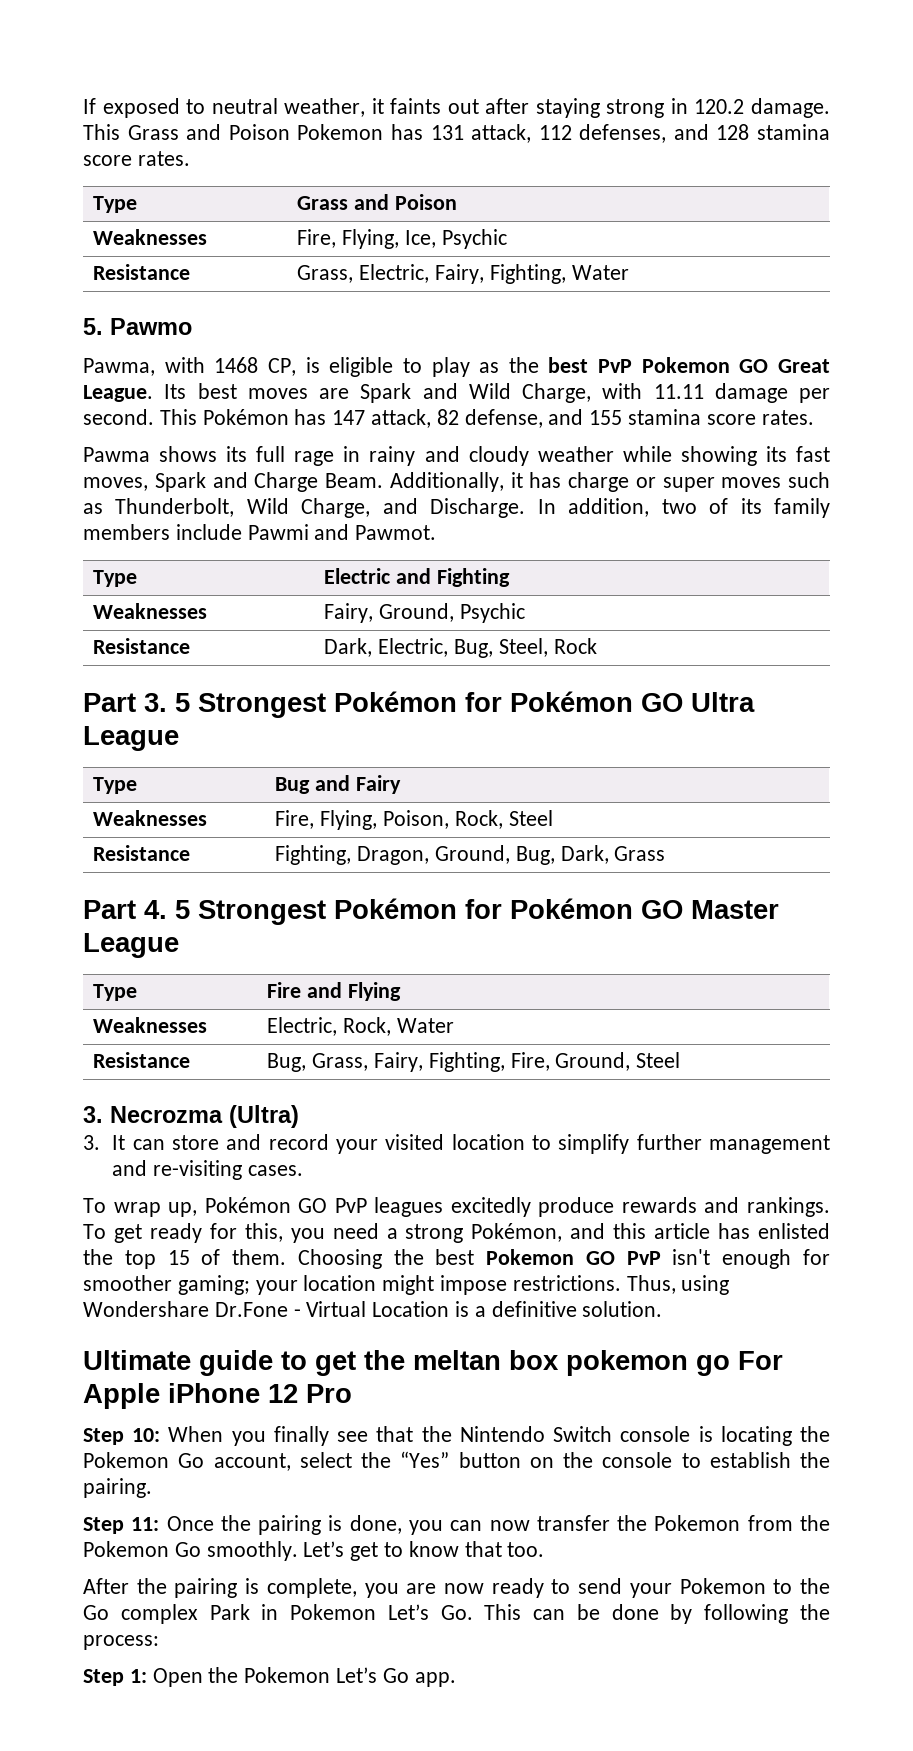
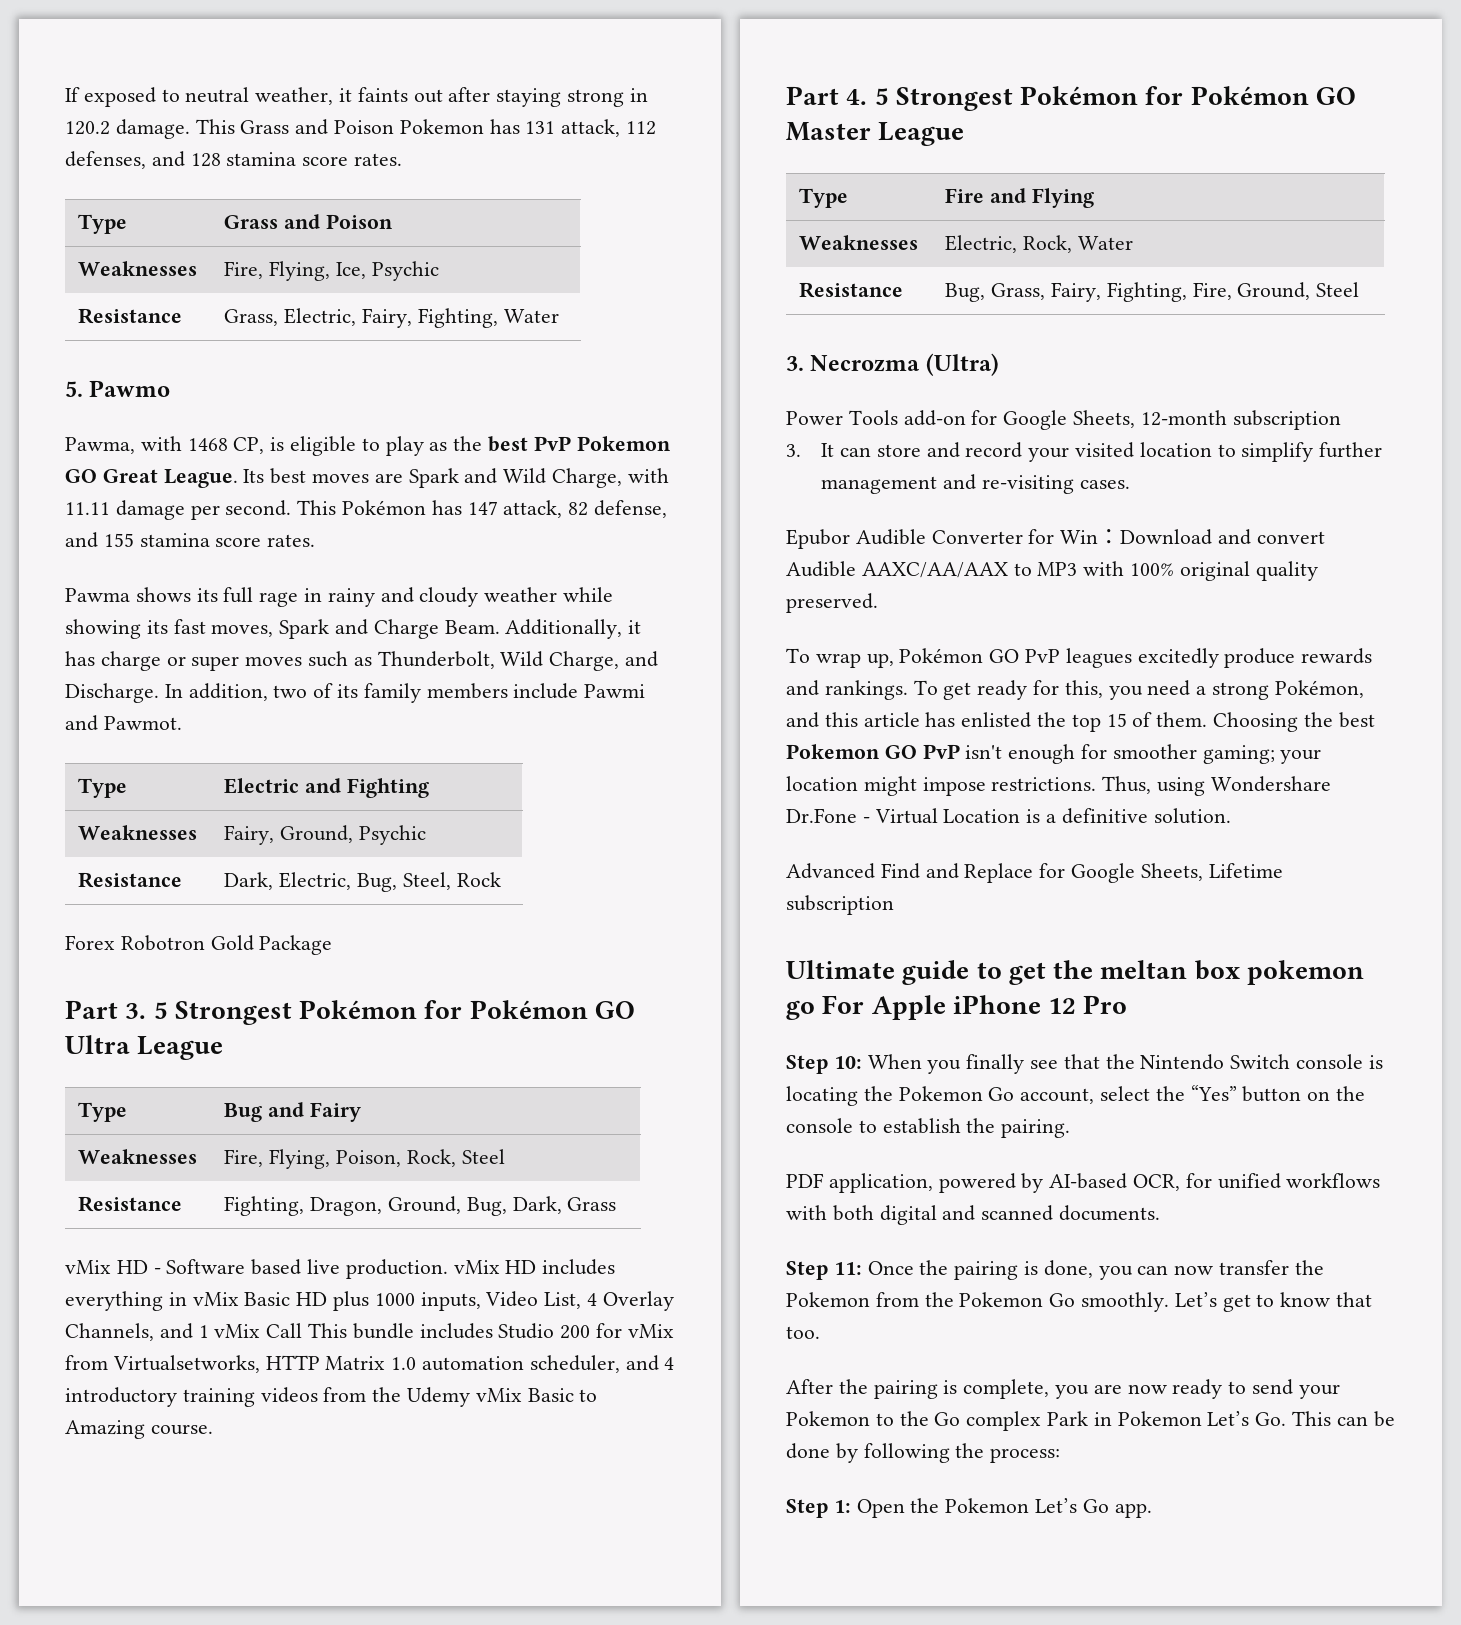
(597, 646) none -> [65,935,333,955] // Forex Robotron Gold Package
(666, 853) none -> [65,1259,616,1279] [65,1291,674,1311] [65,1323,674,1341] [65,1355,675,1373] [65,1387,598,1407] [65,1420,213,1439] // vMix HD - Software based live production. vMix HD includes everything in vMix Basic HD plus 1000 inputs, Video List, 4 Overlay Channels, and 1 vMix Call This bundle includes Studio 200 for vMix from Virtualsetworks, HTTP Matrix 1.0 automation scheduler, and 4 introductory training videos from the Udemy vMix Basic to Amazing course.
(299, 1116) none -> [786,410,1341,430] // Power Tools add-on for Google Sheets, 12-month subscription
(303, 1170) none -> [786,529,1325,549] [786,561,1318,581] [786,593,878,613] // Epubor Audible Converter for Win：Download and convert Audible AAXC/AA/AAX to MP3 with 100% original quality preserved.
(663, 1309) none -> [786,863,1283,883] [786,895,894,915] // Advanced Find and Replace for Google Sheets, Lifetime subscription
(152, 1488) none -> [786,1173,1381,1193] [786,1205,1161,1225] // PDF application, powered by AI-based OCR, for unified workflows with both digital and scanned documents.

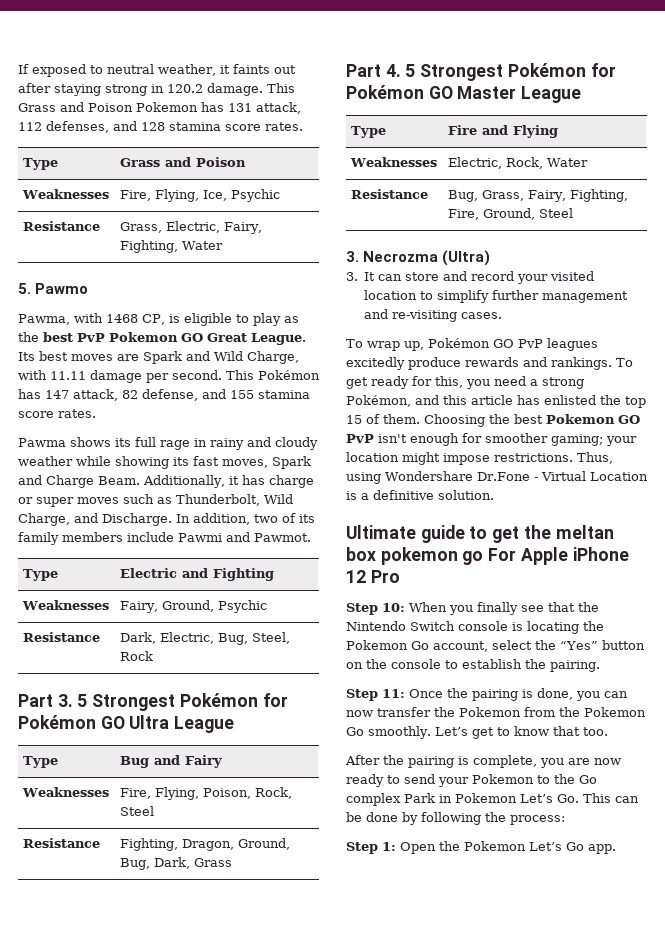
[65,935,333,955] // Forex Robotron Gold Package -> (154, 656) none
[65,1259,616,1279] [65,1291,674,1311] [65,1323,674,1341] [65,1355,675,1373] [65,1387,598,1407] [65,1420,213,1439] // vMix HD - Software based live production. vMix HD includes everything in vMix Basic HD plus 1000 inputs, Video List, 4 Overlay Channels, and 1 vMix Call This bundle includes Studio 200 for vMix from Virtualsetworks, HTTP Matrix 1.0 automation scheduler, and 4 introductory training videos from the Udemy vMix Basic to Amazing course. -> (233, 862) none
[786,410,1341,430] // Power Tools add-on for Google Sheets, 12-month subscription -> (491, 258) none
[786,529,1325,549] [786,561,1318,581] [786,593,878,613] // Epubor Audible Converter for Win：Download and convert Audible AAXC/AA/AAX to MP3 with 100% original quality preserved. -> (503, 315) none
[786,863,1283,883] [786,895,894,915] // Advanced Find and Replace for Google Sheets, Lifetime subscription -> (494, 495) none
[786,1173,1381,1193] [786,1205,1161,1225] // PDF application, powered by AI-based OCR, for unified workflows with both digital and scanned documents. -> (600, 666) none

